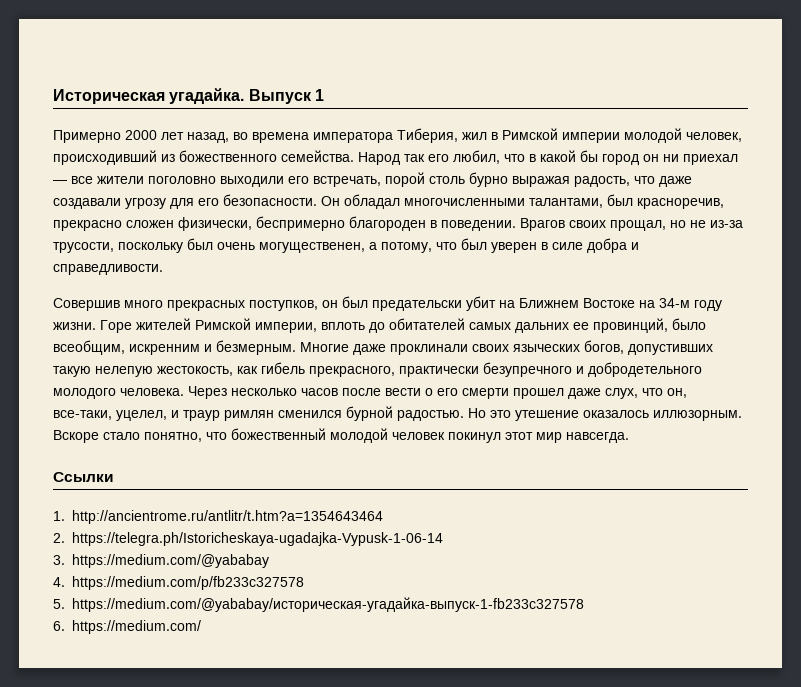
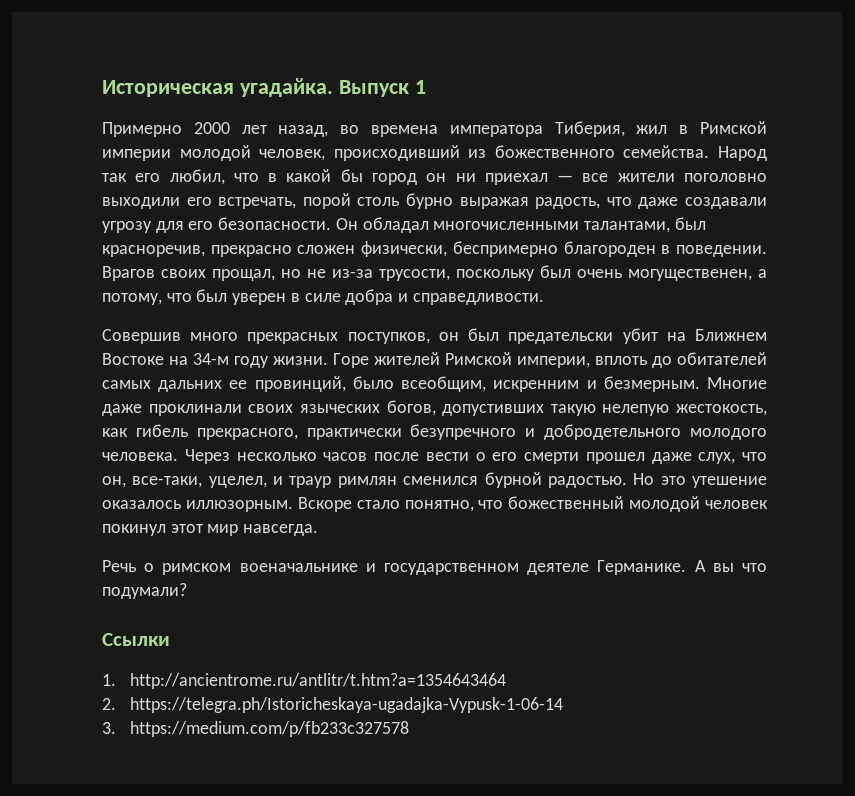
(629, 437) none -> [102,560,768,575] [102,583,187,599] // Речь о римском военачальнике и государственном деятеле Германике. А вы что подумали?
[72,554,269,568] [53,577,65,587] https://medium.com/@yababay // 4. -> (116, 728) none
[53,597,584,612] [53,620,201,634] // 5. https://medium.com/@yababay/историческая-угадайка-выпуск-1-fb233c327578 // 6. https://medium.com/ -> (409, 729) none

